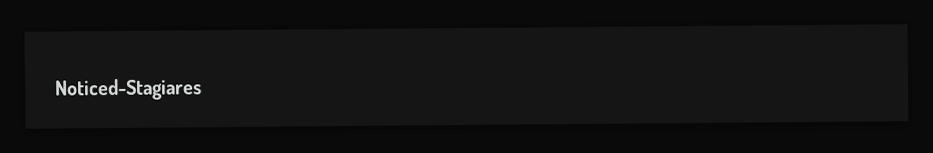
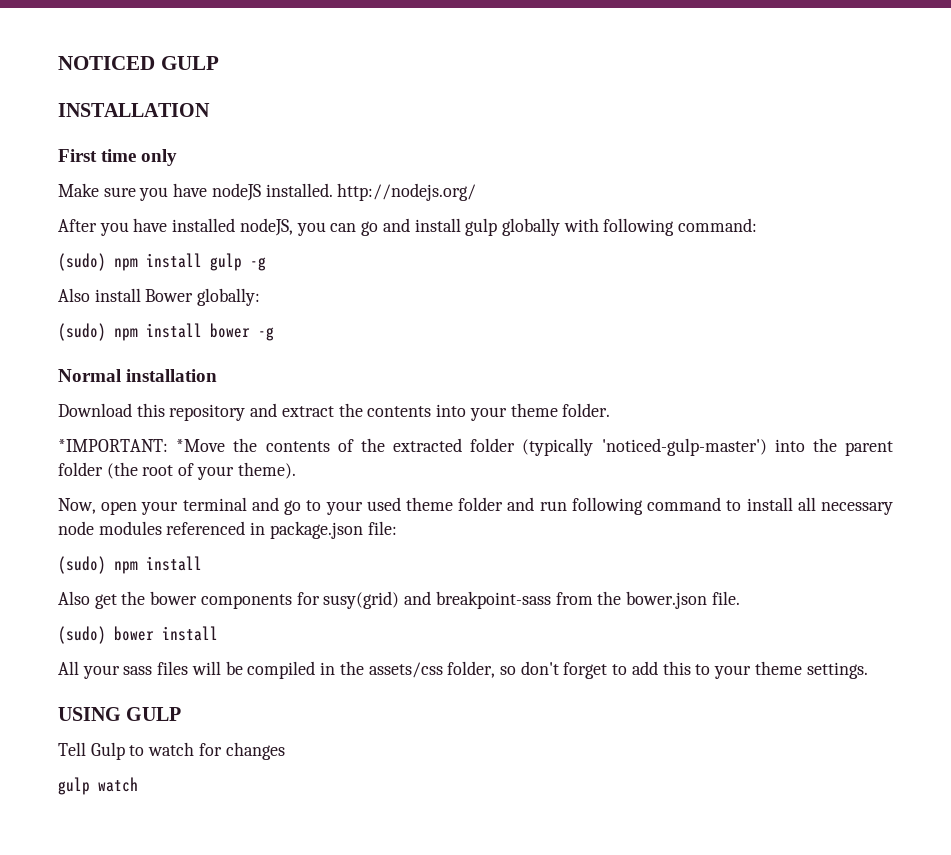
[55,78,202,101] Noticed-Stagiares -> [58,56,219,70] [58,103,210,117] [58,149,178,166] [58,183,477,201] [58,218,758,236] [58,253,266,271] [58,288,261,306] [58,323,274,341] [58,369,218,382] [58,403,611,421] [58,438,893,456] [58,462,296,480] [58,497,893,515] [58,521,397,539] [58,556,202,574] [58,591,740,609] [58,626,218,644] [58,661,868,679] [58,707,182,721] [58,742,285,760] [58,777,138,795] NOTICED GULP // INSTALLATION // First time only // Make sure you have nodeJS installed. http://nodejs.org/ // After you have installed nodeJS, you can go and install gulp globally with following command: // (sudo) npm install gulp -g // Also install Bower globally: // (sudo) npm install bower -g // Normal installation // Download this repository and extract the contents into your theme folder. // *IMPORTANT: *Move the contents of the extracted folder (typically 'noticed-gulp-master') into the parent folder (the root of your theme). // Now, open your terminal and go to your used theme folder and run following command to install all necessary node modules referenced in package.json file: // (sudo) npm install // Also get the bower components for susy(grid) and breakpoint-sass from the bower.json file. // (sudo) bower install // All your sass files will be compiled in the assets/css folder, so don't forget to add this to your theme settings. // USING GULP // Tell Gulp to watch for changes // gulp watch

